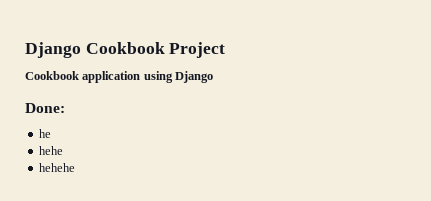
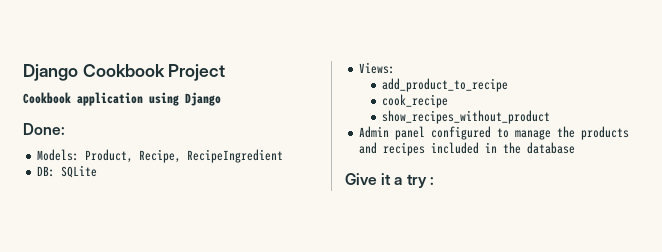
[38,129,51,138] [38,146,63,155] [38,163,75,172] he // hehe // hehehe -> [37,149,284,163] [37,165,98,178] [359,62,396,74] [382,78,509,92] [382,94,449,108] [382,110,551,124] [359,126,630,140] [359,142,576,156] [345,173,434,188] Models: Product, Recipe, RecipeIngredient // DB: SQLite // Views: // add_product_to_recipe // cook_recipe // show_recipes_without_product // Admin panel configured to manage the products and recipes included in the database // Give it a try :

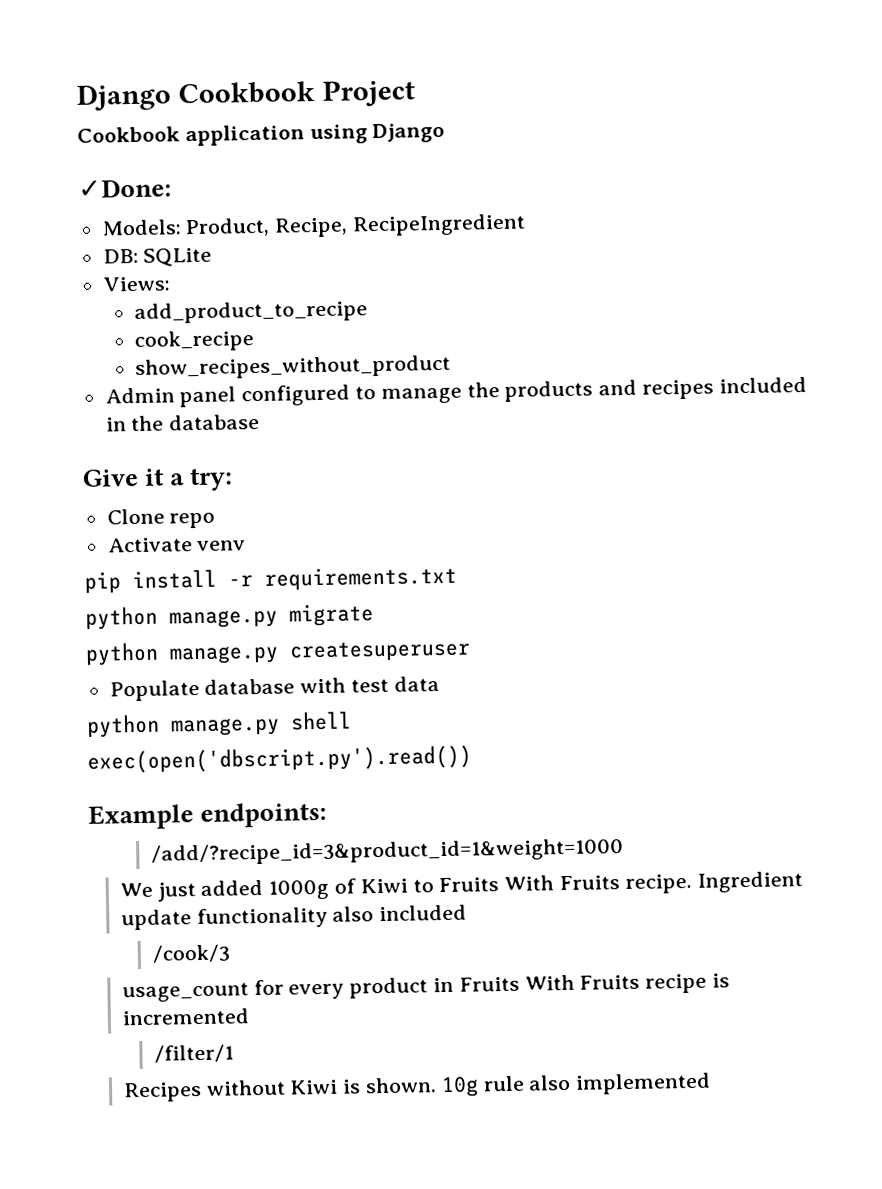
[23,123,65,135] Done: -> [78,178,172,198] ✓Done:
[406,174,434,188] try : -> [189,467,234,492] [106,508,216,529] [107,537,247,553] [84,565,457,594] [85,603,374,630] [85,640,471,666] [109,676,440,702] [86,711,352,738] [87,745,472,774] [88,801,328,830] [150,838,624,866] [119,871,803,902] [120,904,468,931] [151,944,230,963] [121,973,731,1003] [121,1008,250,1026] [153,1044,234,1063] [122,1072,712,1103] try: // Clone repo // Activate venv // pip install -r requirements.txt // python manage.py migrate // python manage.py createsuperuser // Populate database with test data // python manage.py shell // exec(open('dbscript.py').read()) // Example endpoints: // /add/?recipe_id=3&product_id=1&weight=1000 // We just added 1000g of Kiwi to Fruits With Fruits recipe. Ingredient update functionality also included // /cook/3 // usage_count for every product in Fruits With Fruits recipe is incremented // /filter/1 // Recipes without Kiwi is shown. 10g rule also implemented

